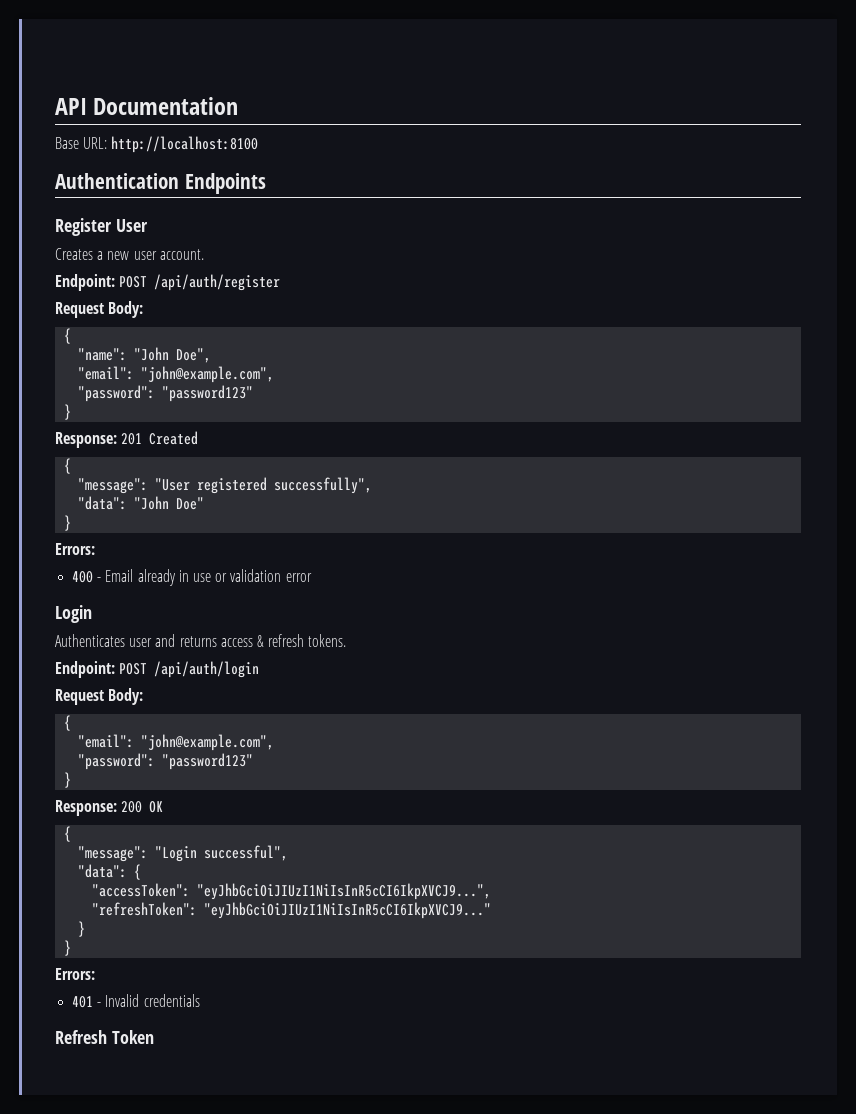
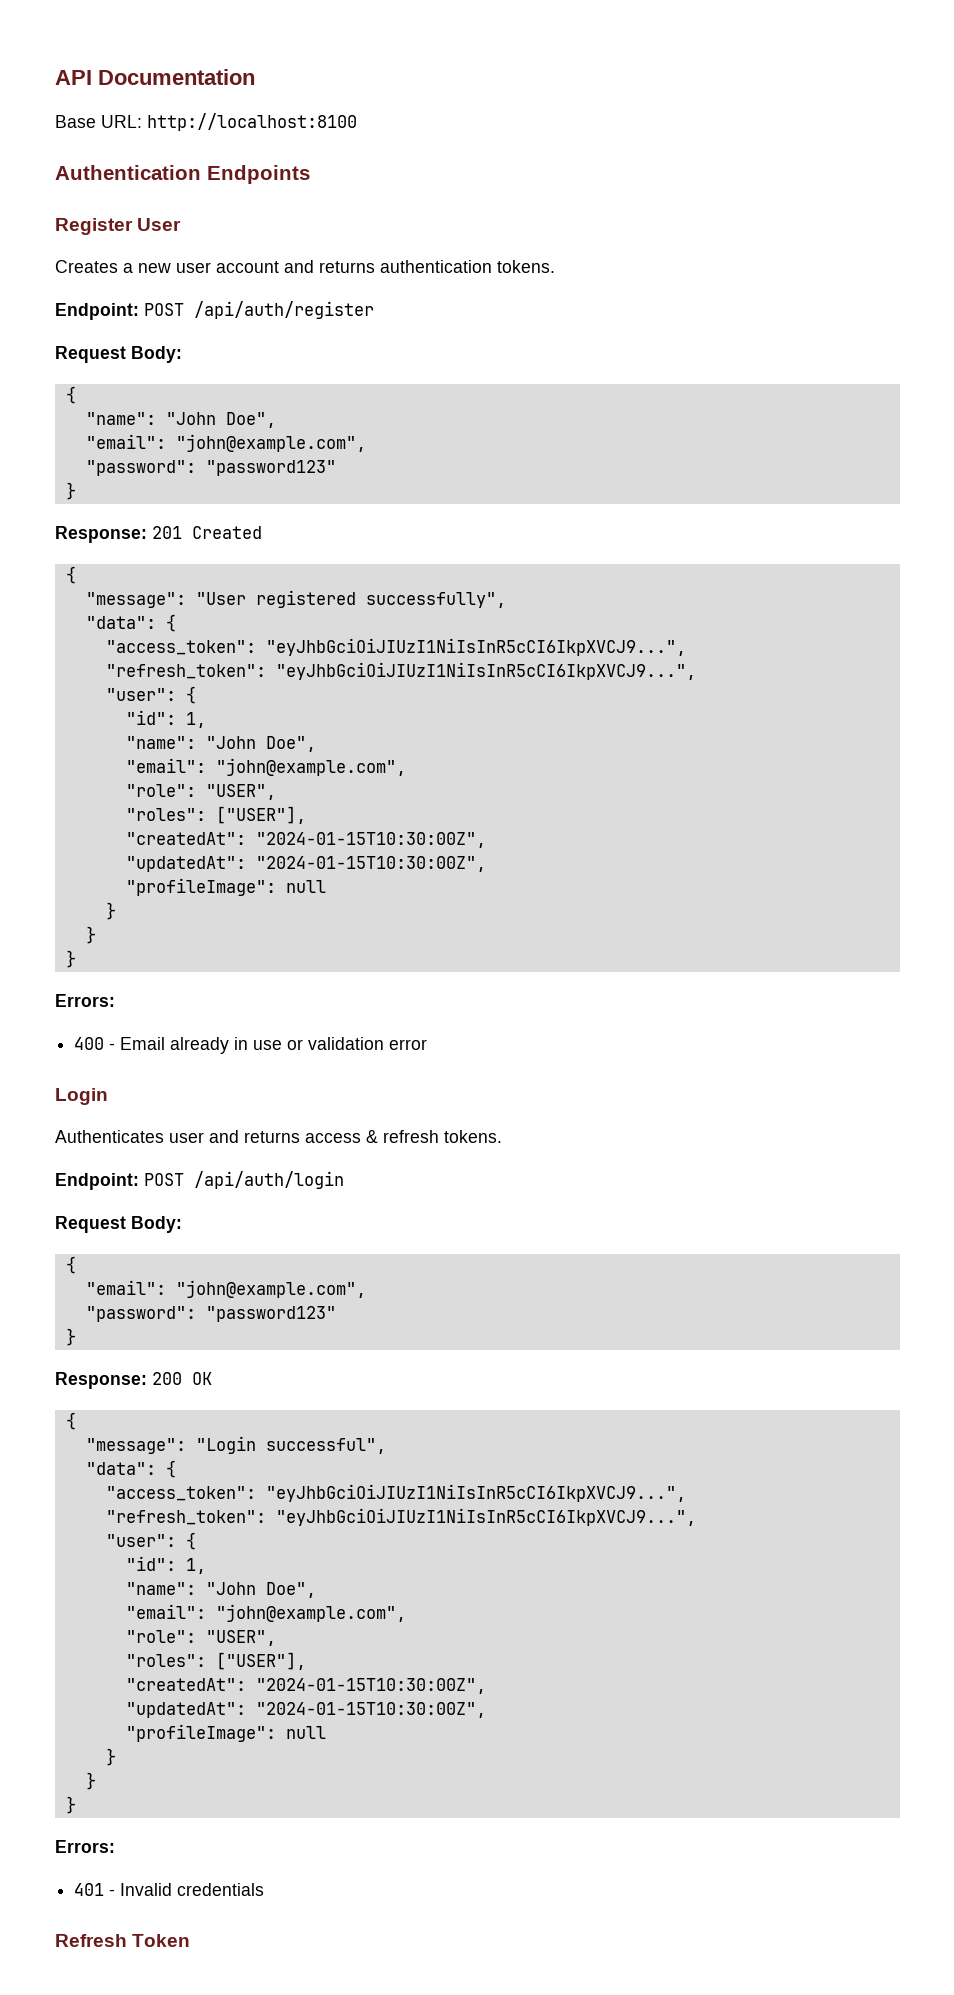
[159,249,204,260] account. -> [216,260,555,273] account and returns authentication tokens.
[134,496,205,510] "John Doe" -> [165,614,176,632] [105,638,686,656] [105,662,696,680] [105,686,196,704] [125,710,206,728] [125,736,316,752] [125,758,406,776] [125,784,276,800] [125,806,306,824] [125,832,486,848] [125,856,486,872] [125,878,326,896] [105,902,116,920] [85,926,96,944] { // "access_token": "eyJhbGciOiJIUzI1NiIsInR5cCI6IkpXVCJ9...", // "refresh_token": "eyJhbGciOiJIUzI1NiIsInR5cCI6IkpXVCJ9...", // "user": { // "id": 1, // "name": "John Doe", // "email": "john@example.com", // "role": "USER", // "roles": ["USER"], // "createdAt": "2024-01-15T10:30:00Z", // "updatedAt": "2024-01-15T10:30:00Z", // "profileImage": null // } // }
[92,883,492,900] [92,902,492,919] "accessToken": "eyJhbGciOiJIUzI1NiIsInR5cCI6IkpXVCJ9...", // "refreshToken": "eyJhbGciOiJIUzI1NiIsInR5cCI6IkpXVCJ9..." -> [105,1484,686,1502] [105,1508,696,1526] [105,1532,196,1550] [125,1556,206,1574] [125,1582,316,1598] [125,1604,406,1622] [125,1630,276,1646] [125,1652,306,1670] [125,1678,486,1694] [125,1702,486,1718] [125,1724,326,1742] [105,1748,116,1766] "access_token": "eyJhbGciOiJIUzI1NiIsInR5cCI6IkpXVCJ9...", // "refresh_token": "eyJhbGciOiJIUzI1NiIsInR5cCI6IkpXVCJ9...", // "user": { // "id": 1, // "name": "John Doe", // "email": "john@example.com", // "role": "USER", // "roles": ["USER"], // "createdAt": "2024-01-15T10:30:00Z", // "updatedAt": "2024-01-15T10:30:00Z", // "profileImage": null // }

